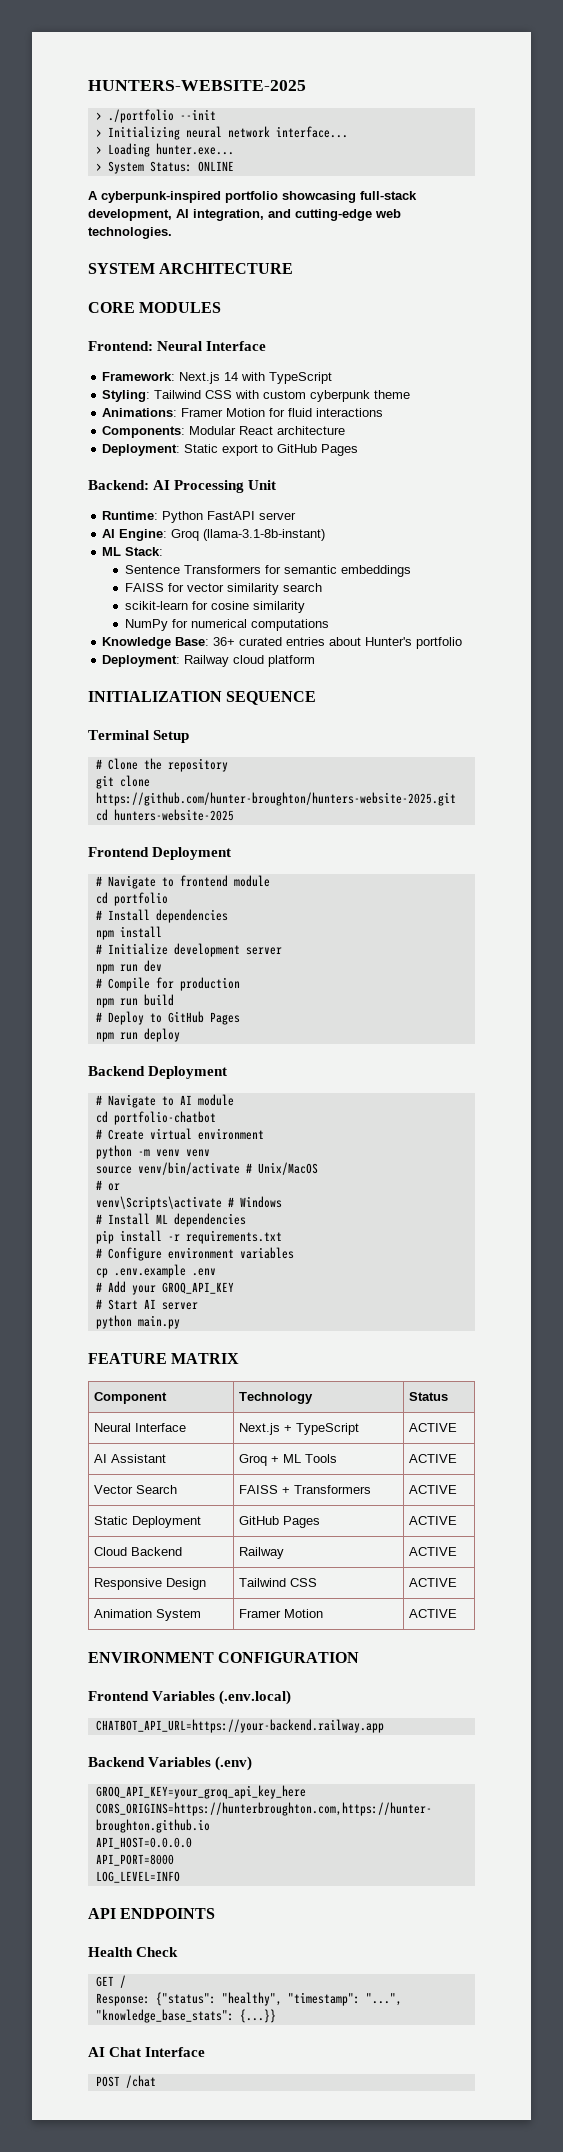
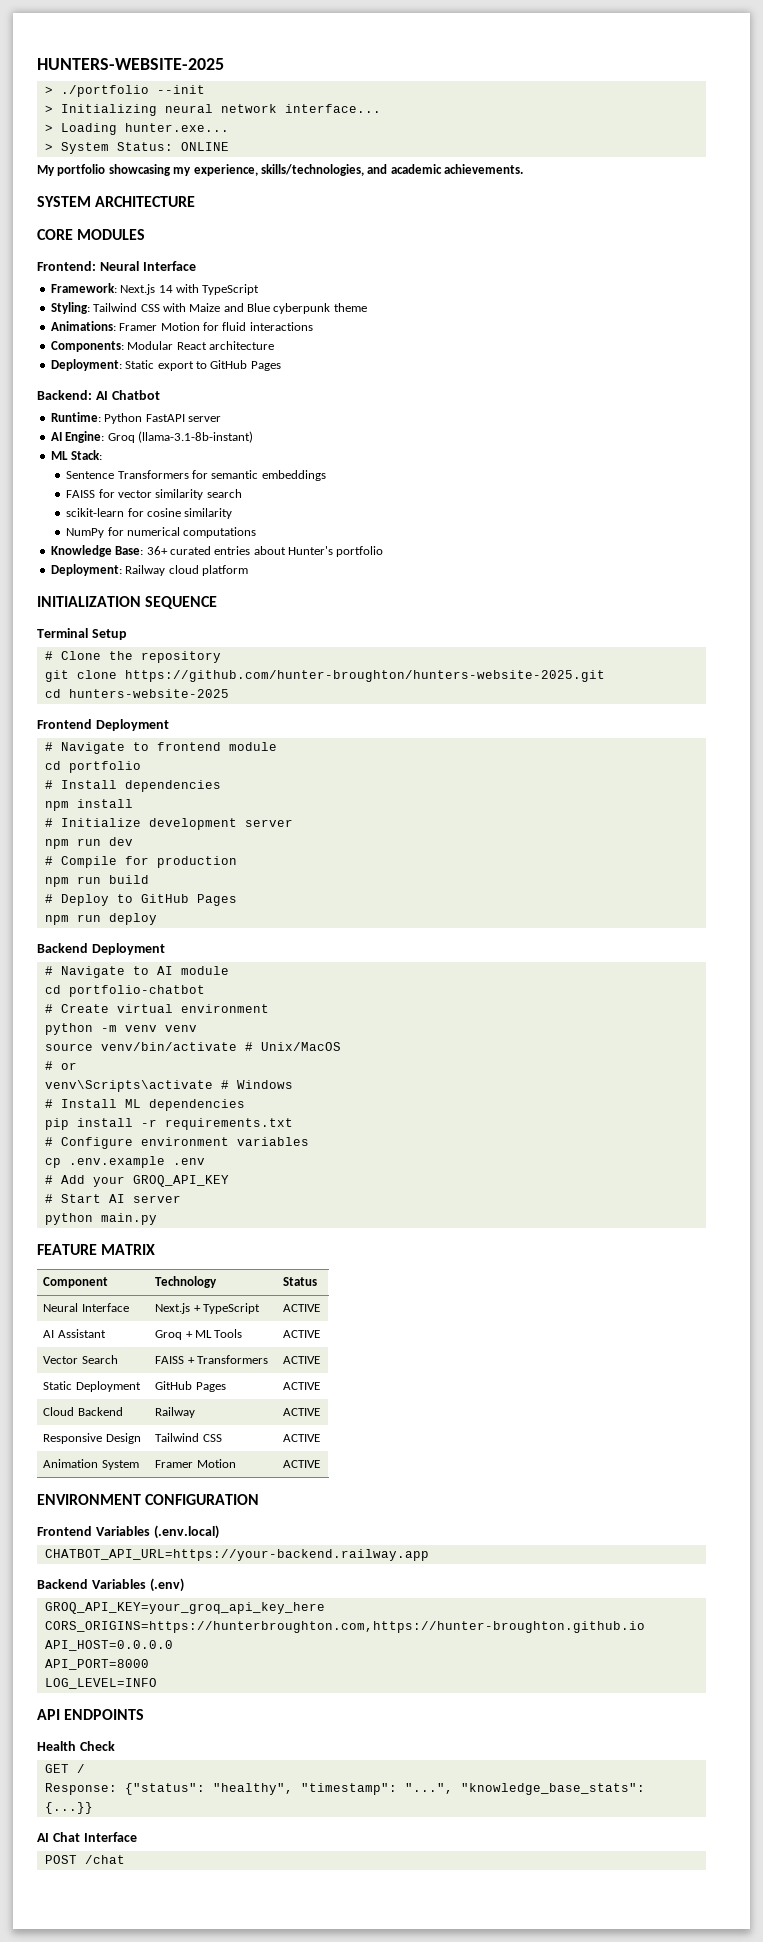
[88,191,417,203] [88,209,401,221] [88,227,172,239] A cyberpunk-inspired portfolio showcasing full-stack development, AI integration, and cutting-edge web technologies. -> [37,164,523,176] My portfolio showcasing my experience, skills/technologies, and academic achievements.
[263,390,307,399] custom -> [189,303,270,312] Maize and Blue
[174,480,277,493] Processing Unit -> [111,390,160,400] Chatbot

